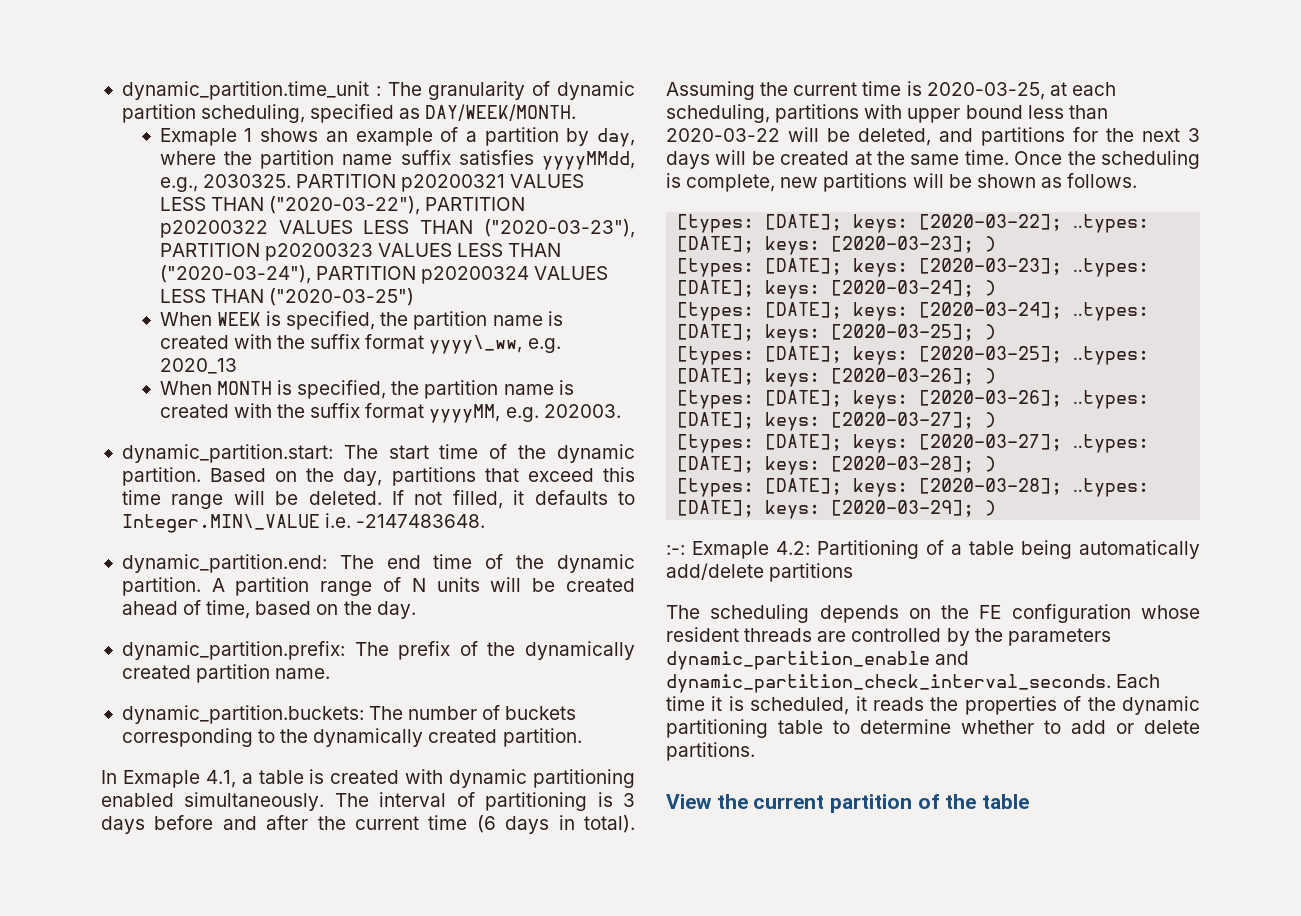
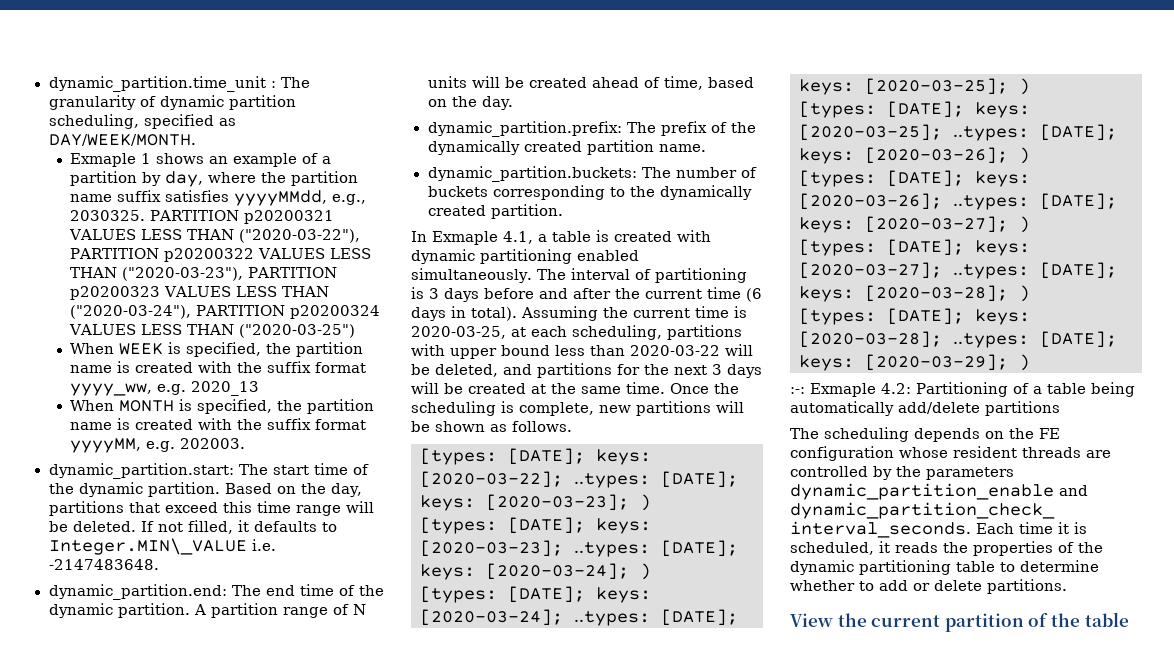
[429,335,523,354] yyyy\_ww, -> [70,383,153,396] yyyy_ww,

